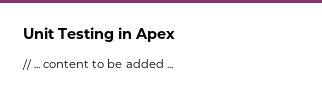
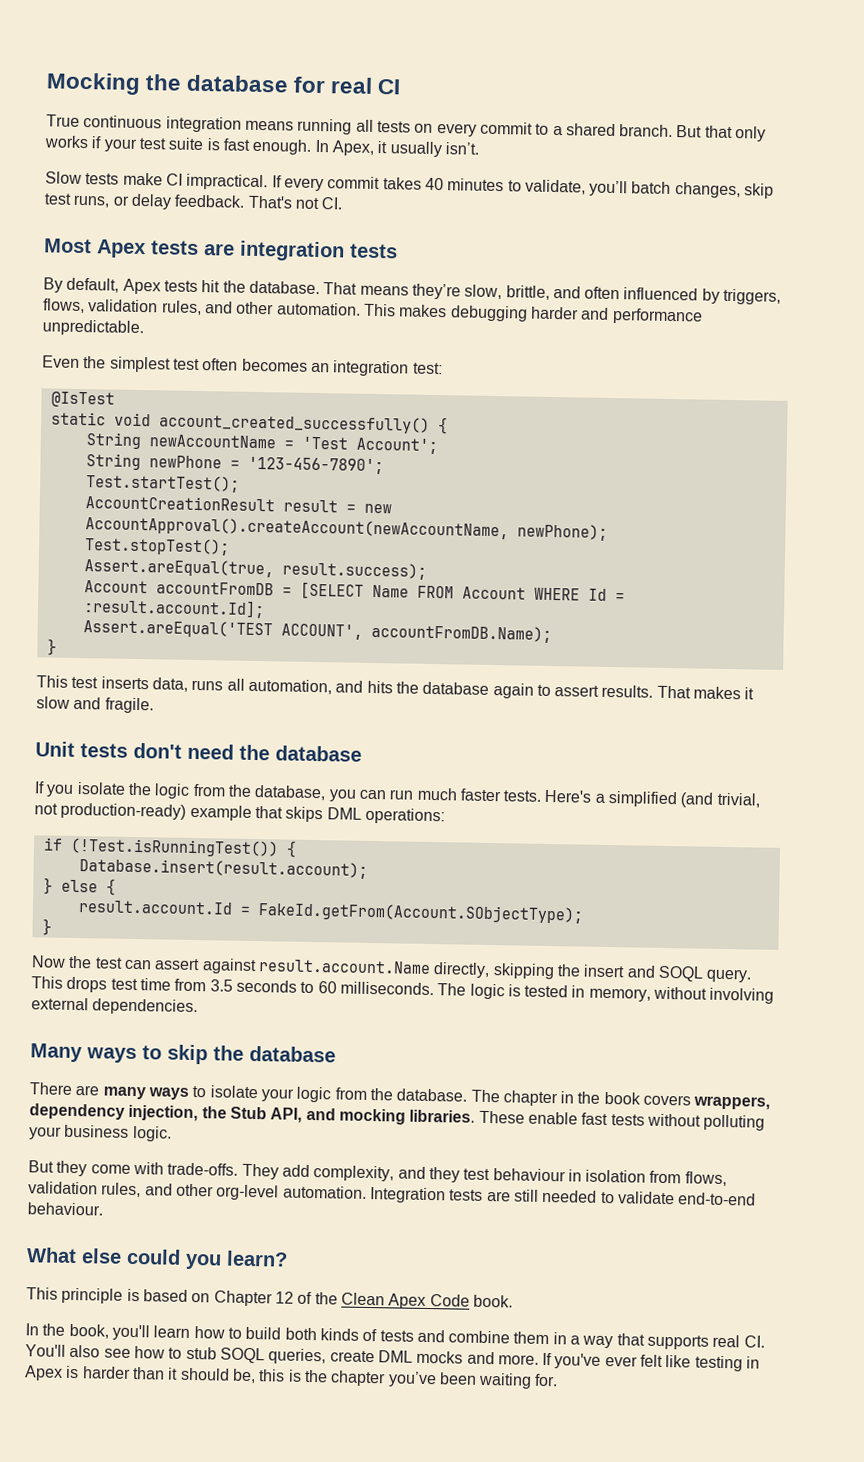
[23,27,175,42] [22,59,173,70] Unit Testing in Apex // // ... content to be added ... -> [46,72,402,95] [46,114,767,142] [44,135,479,158] [45,171,775,199] [44,193,344,210] [44,238,398,262] [43,277,782,305] [43,298,703,325] [42,319,144,337] [42,355,443,377] [50,391,115,408] [50,411,448,435] [85,432,438,455] [85,453,384,475] [85,474,240,493] [84,495,392,514] [84,516,608,541] [83,537,230,556] [83,558,427,580] [83,580,625,602] [82,598,265,619] [82,619,552,644] [46,638,57,656] [36,675,755,700] [36,696,154,714] [35,741,362,762] [34,781,760,808] [34,802,445,825] [42,837,297,858] [78,858,368,879] [42,877,116,896] [77,900,584,924] [41,918,52,936] [31,955,753,983] [31,976,775,1004] [31,997,199,1016] [30,1043,336,1065] [29,1082,771,1110] [29,1103,766,1131] [29,1124,172,1142] [28,1160,727,1187] [28,1181,757,1206] [27,1202,103,1216] [26,1247,288,1270] [26,1287,513,1309] [25,1323,765,1350] [25,1344,761,1372] [24,1365,559,1389] Mocking the database for real CI // True continuous integration means running all tests on every commit to a shared branch. But that only works if your test suite is fast enough. In Apex, it usually isn’t. // Slow tests make CI impractical. If every commit takes 40 minutes to validate, you’ll batch changes, skip test runs, or delay feedback. That's not CI. // Most Apex tests are integration tests // By default, Apex tests hit the database. That means they’re slow, brittle, and often influenced by triggers, flows, validation rules, and other automation. This makes debugging harder and performance unpredictable. // Even the simplest test often becomes an integration test: // @IsTest // static void account_created_successfully() { // String newAccountName = 'Test Account'; // String newPhone = '123-456-7890'; // Test.startTest(); // AccountCreationResult result = new AccountApproval().createAccount(newAccountName, newPhone); // Test.stopTest(); // Assert.areEqual(true, result.success); // Account accountFromDB = [SELECT Name FROM Account WHERE Id = :result.account.Id]; // Assert.areEqual('TEST ACCOUNT', accountFromDB.Name); // } // This test inserts data, runs all automation, and hits the database again to assert results. That makes it slow and fragile. // Unit tests don't need the database // If you isolate the logic from the database, you can run much faster tests. Here's a simplified (and trivial, not production-ready) example that skips DML operations: // if (!Test.isRunningTest()) { // Database.insert(result.account); // } else { // result.account.Id = FakeId.getFrom(Account.SObjectType); // } // Now the test can assert against result.account.Name directly, skipping the insert and SOQL query. This drops test time from 3.5 seconds to 60 milliseconds. The logic is tested in memory, without involving external dependencies. // Many ways to skip the database // There are many ways to isolate your logic from the database. The chapter in the book covers wrappers, dependency injection, the Stub API, and mocking libraries. These enable fast tests without polluting your business logic. // But they come with trade-offs. They add complexity, and they test behaviour in isolation from flows, validation rules, and other org-level automation. Integration tests are still needed to validate end-to-end behaviour. // What else could you learn? // This principle is based on Chapter 12 of the Clean Apex Code book. // In the book, you'll learn how to build both kinds of tests and combine them in a way that supports real CI. You'll also see how to stub SOQL queries, create DML mocks and more. If you've ever felt like testing in Apex is harder than it should be, this is the chapter you’ve been waiting for.

